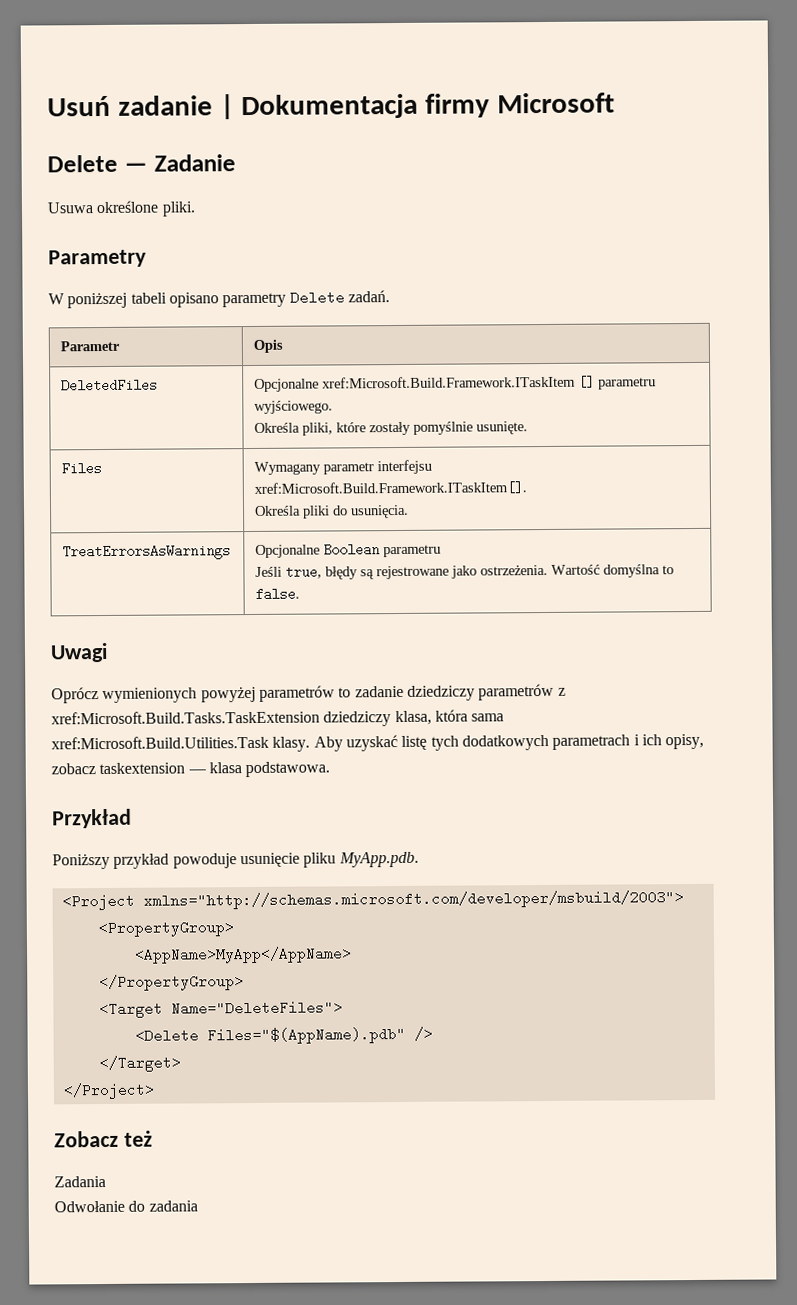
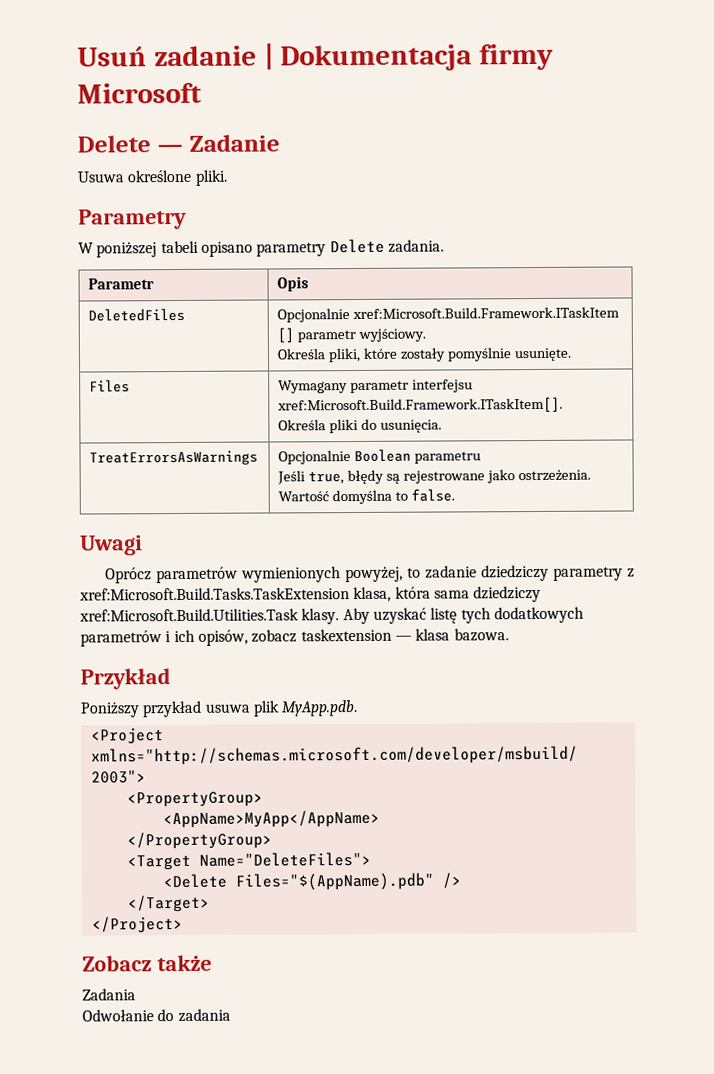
[347,290,390,303] zadań. -> [387,239,444,253] zadania.
[254,378,320,392] Opcjonalne -> [277,308,351,323] Opcjonalnie
[598,377,657,390] [254,400,334,414] parametru wyjściowego. -> [297,328,427,343] parametr wyjściowy.
[255,544,321,558] Opcjonalne -> [278,450,352,465] Opcjonalnie
[102,685,335,704] wymienionych powyżej parametrów -> [156,566,404,584] parametrów wymienionych powyżej,
[478,683,555,701] parametrów -> [553,566,624,581] parametry
[323,711,392,727] dziedziczy -> (350, 594) none
(505, 717) none -> [473,585,542,603] dziedziczy
[552,734,631,750] parametrach -> [80,630,162,647] parametrów
[665,733,705,750] opisy, -> [197,629,248,646] opisów,
[245,761,331,778] podstawowa. -> [453,628,509,642] bazowa.
[172,852,337,869] powoduje usunięcie pliku -> [204,700,280,717] usuwa plik
[123,1130,153,1147] też -> [156,954,212,972] także

